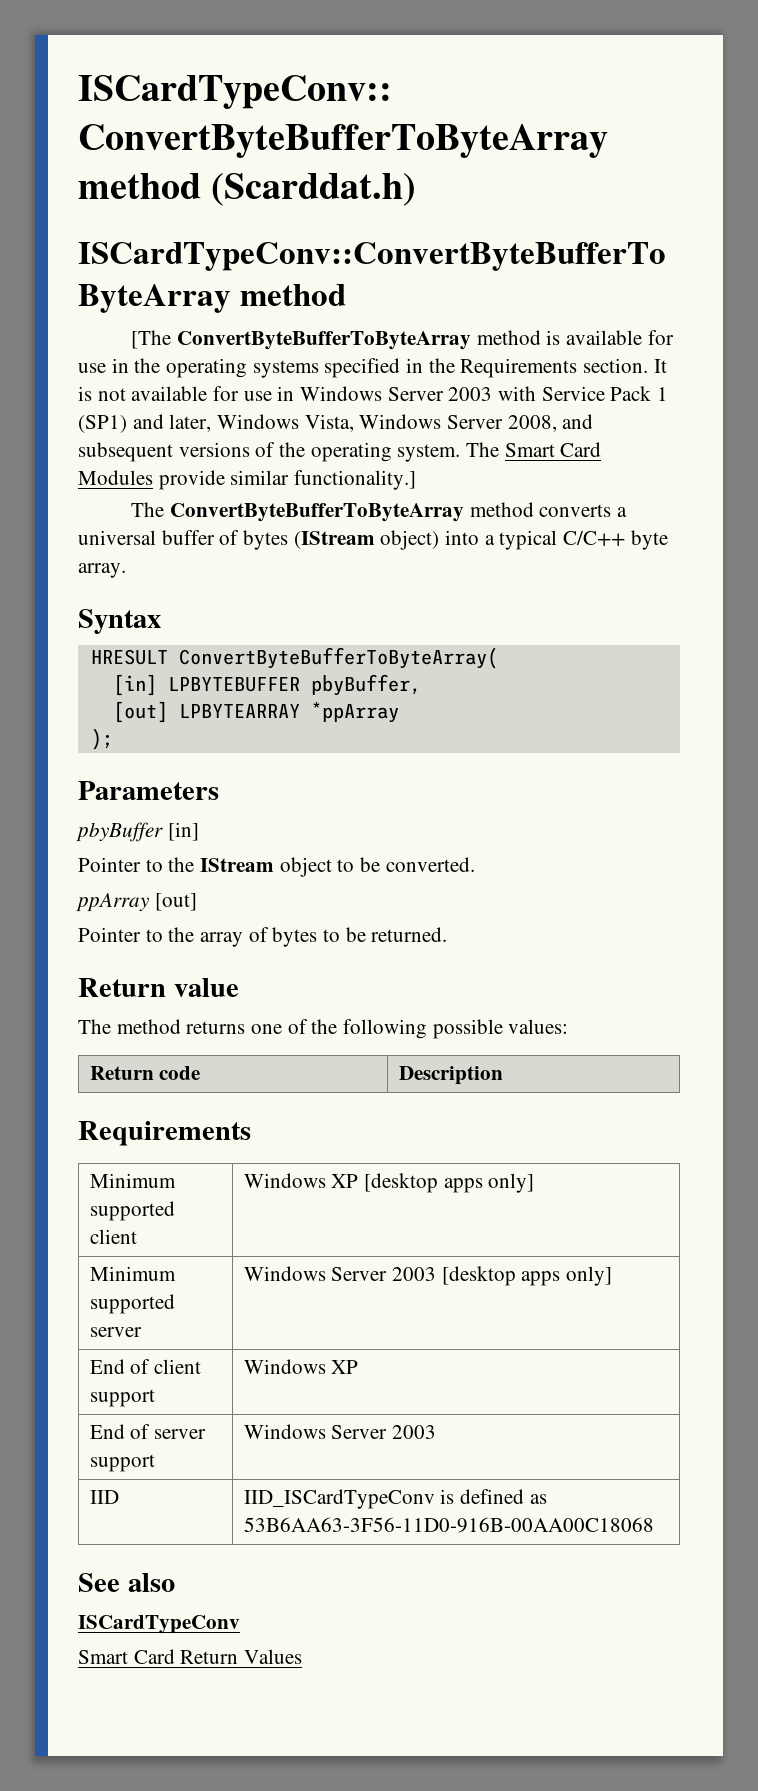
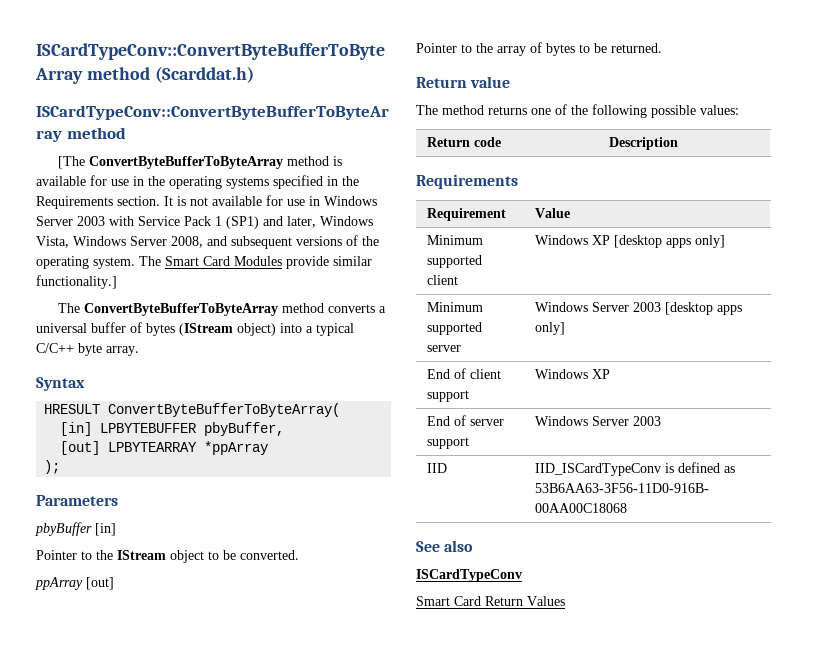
(251, 1133) none -> [426,208,506,221] [534,208,570,218] // Requirement | Value

